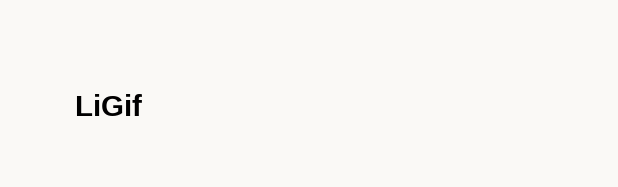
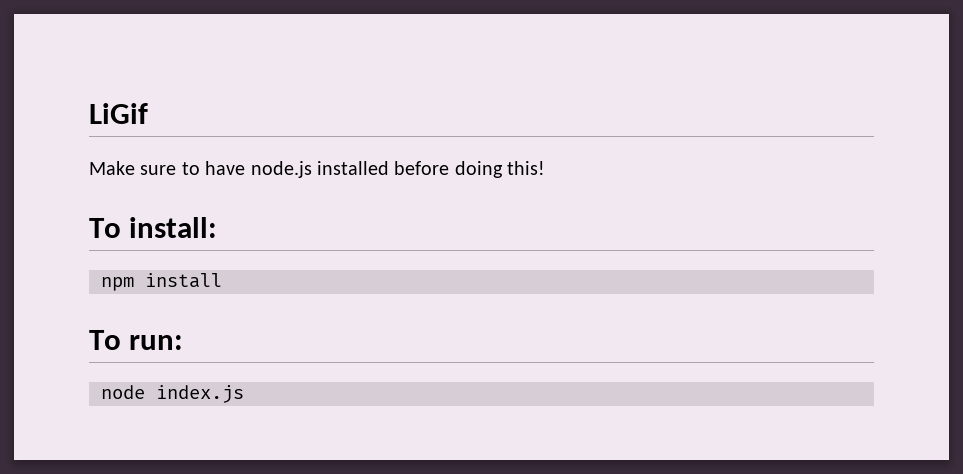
(142, 105) none -> [89,161,546,178] [89,217,218,238] [101,273,222,291] [89,330,184,350] [101,385,244,403] // Make sure to have node.js installed before doing this! // To install: // npm install // To run: // node index.js

